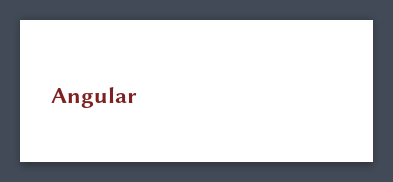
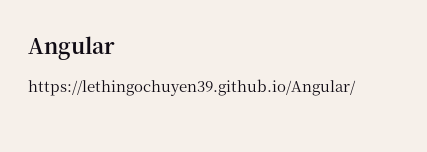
(137, 97) none -> [28,79,356,96] // https://lethingochuyen39.github.io/Angular/

